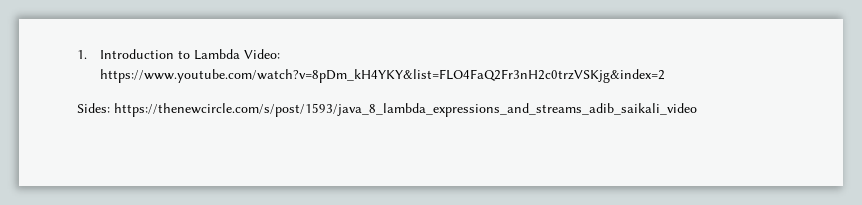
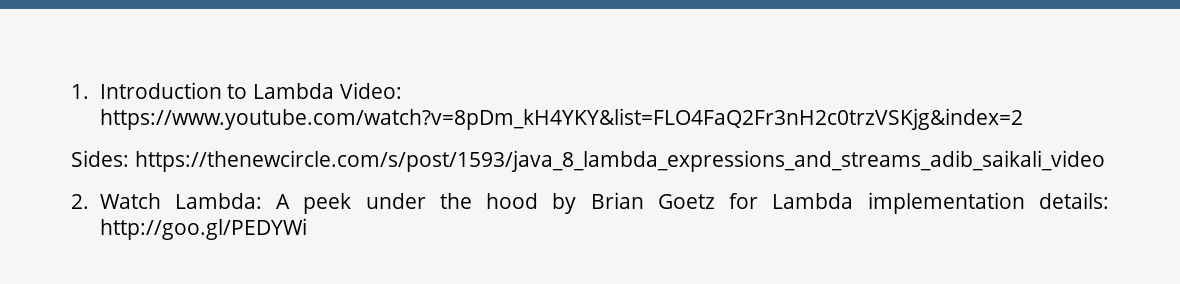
(697, 110) none -> [71,192,1109,214] [99,218,307,240] // 2. Watch Lambda: A peek under the hood by Brian Goetz for Lambda implementation details: http://goo.gl/PEDYWi

